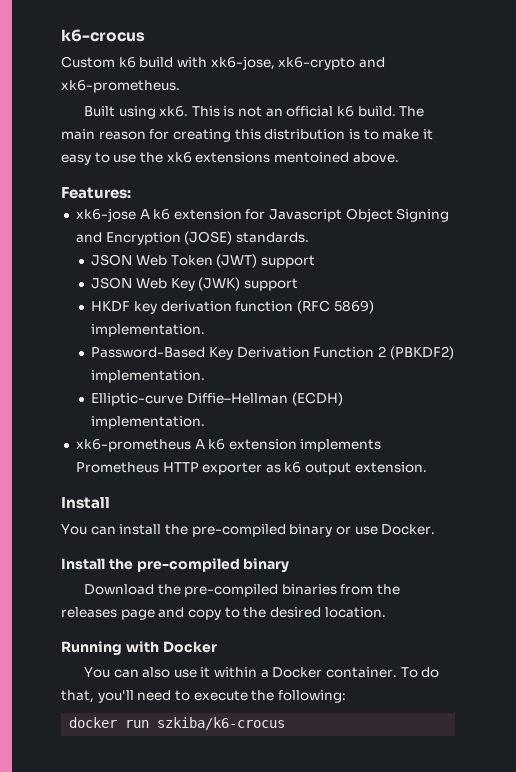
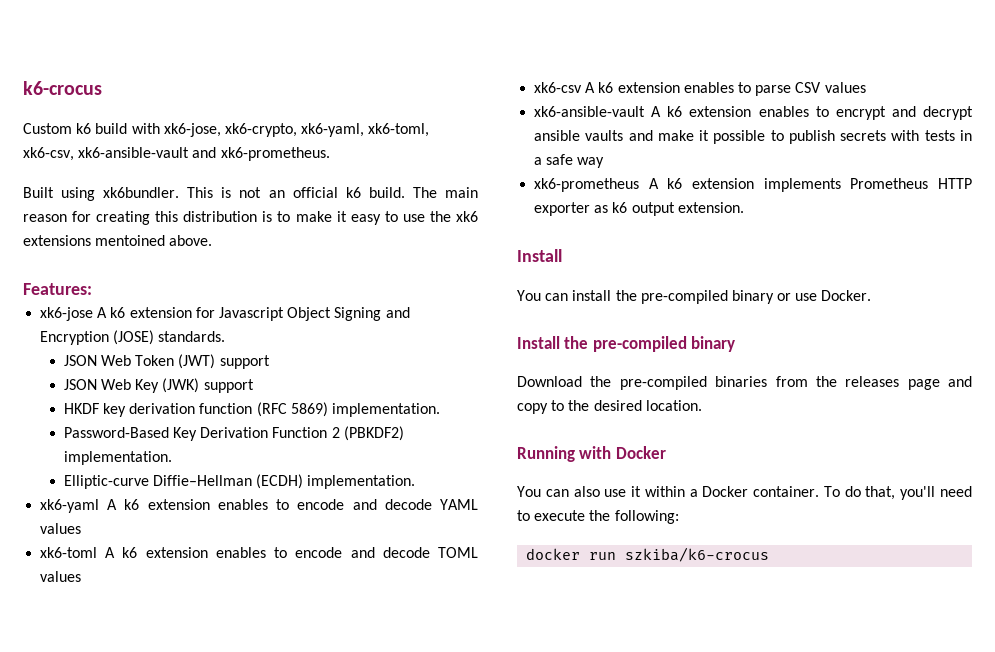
[278,57,356,70] xk6-crypto -> [224,123,430,137] [23,147,190,161] xk6-crypto, xk6-yaml, xk6-toml, xk6-csv, xk6-ansible-vault
[159,106,189,117] xk6. -> [103,187,180,198] xk6bundler.
(206, 422) none -> [40,499,478,513] [40,523,82,534] [40,547,478,558] [40,571,82,582] [534,82,866,96] [534,106,973,120] [534,130,972,144] [534,154,605,168] // xk6-yaml A k6 extension enables to encode and decode YAML values // xk6-toml A k6 extension enables to encode and decode TOML values // xk6-csv A k6 extension enables to parse CSV values // xk6-ansible-vault A k6 extension enables to encrypt and decrypt ansible vaults and make it possible to publish secrets with tests in a safe way

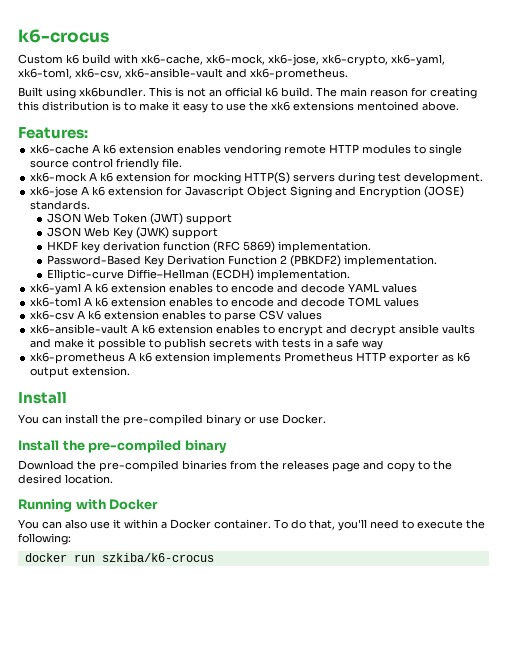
(160, 128) none -> [141,54,265,65] xk6-cache, xk6-mock,
(92, 289) none -> [30,144,463,156] [30,158,183,170] [30,172,484,184] // xk6-cache A k6 extension enables vendoring remote HTTP modules to single source control friendly file. // xk6-mock A k6 extension for mocking HTTP(S) servers during test development.

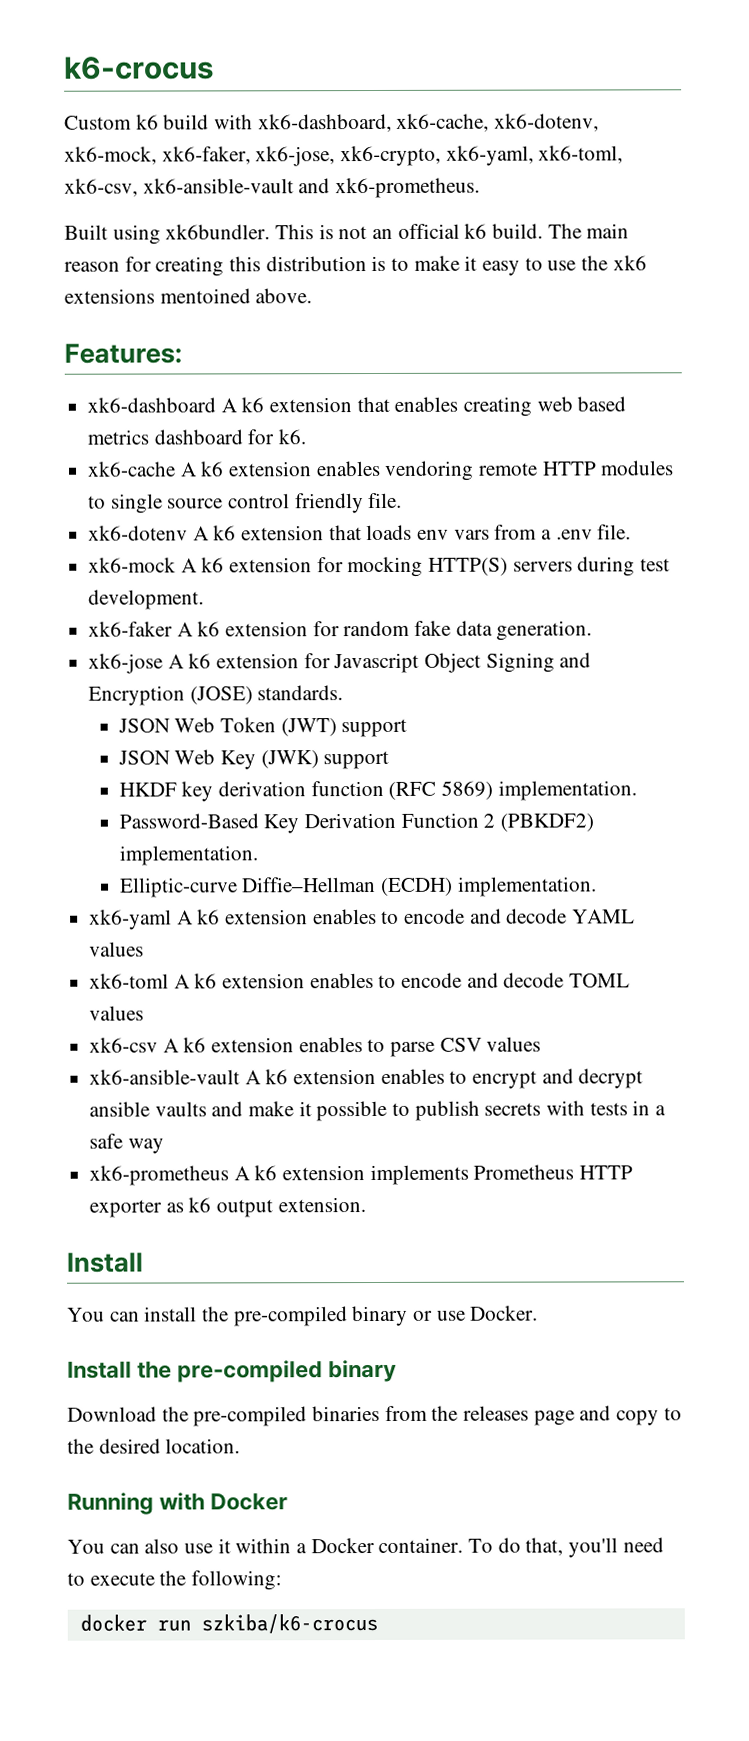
[141,54,265,65] xk6-cache, xk6-mock, -> [257,113,600,133] [64,146,251,165] xk6-dashboard, xk6-cache, xk6-dotenv, xk6-mock, xk6-faker,
(88, 133) none -> [87,396,627,417] [87,429,307,445] // xk6-dashboard A k6 extension that enables creating web based metrics dashboard for k6.
(183, 163) none -> [88,524,632,541] // xk6-dotenv A k6 extension that loads env vars from a .env file.
(484, 178) none -> [88,620,593,641] // xk6-faker A k6 extension for random fake data generation.

